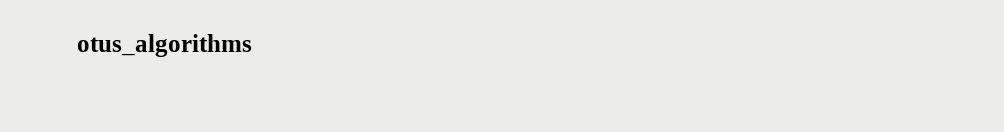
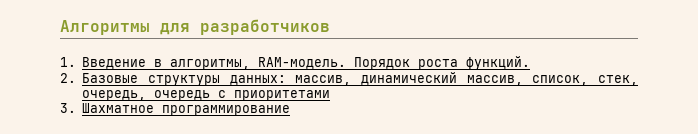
[77,34,252,57] otus_algorithms -> [60,19,330,35] [60,56,531,70] [60,72,639,86] [82,90,331,101] [60,103,291,116] Алгоритмы для разработчиков // 1. Введение в алгоритмы, RAM-модель. Порядок роста функций. // 2. Базовые структуры данных: массив, динамический массив, список, стек, очередь, очередь с приоритетами // 3. Шахматное программирование

